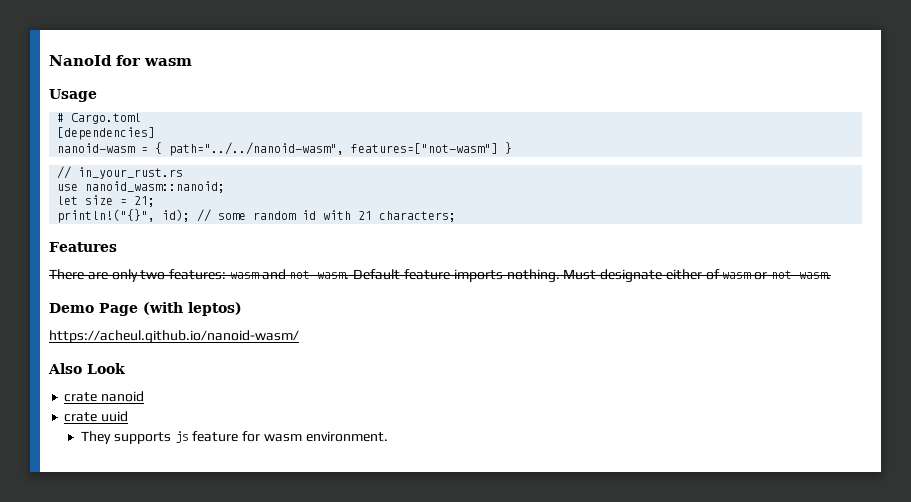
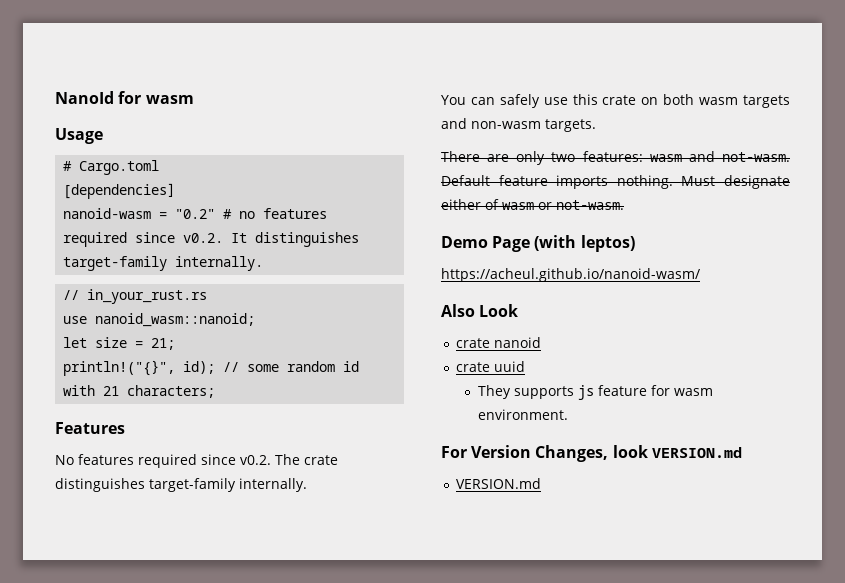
[155,142,513,156] { path="../../nanoid-wasm", features=["not-wasm"] } -> [175,208,328,219] [63,232,360,247] [63,256,264,271] "0.2" # no features required since v0.2. It distinguishes target-family internally.
(117, 247) none -> [55,454,338,468] [55,478,307,492] [441,94,790,108] [441,118,596,132] // No features required since v0.2. The crate distinguishes target-family internally. // You can safely use this crate on both wasm targets and non-wasm targets.
(388, 436) none -> [441,445,742,462] [456,478,542,489] // For Version Changes, look VERSION.md // VERSION.md

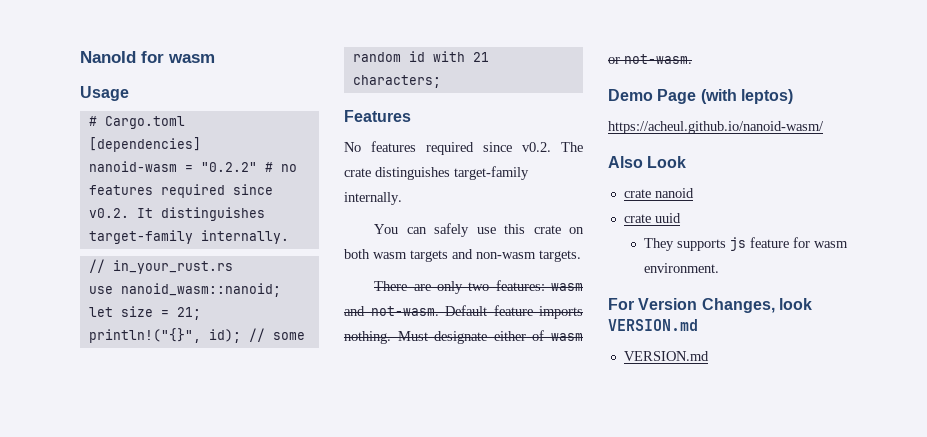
[175,209,216,219] "0.2" -> [200,162,257,172] "0.2.2"

